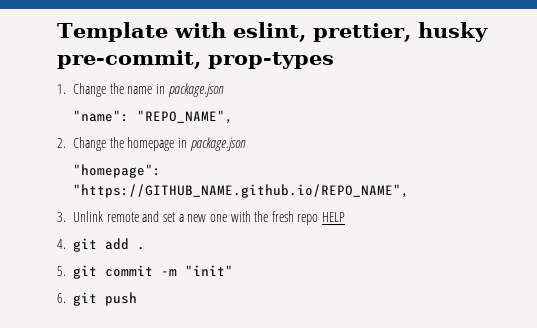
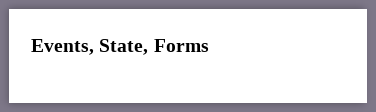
[57,22,488,42] [57,50,334,69] [57,83,224,97] [72,110,233,124] [57,137,246,151] [72,164,161,178] [72,184,409,198] [57,211,346,225] [57,238,145,252] [57,265,233,279] [57,292,137,306] Template with eslint, prettier, husky pre-commit, prop-types // 1. Change the name in package.json // "name": "REPO_NAME", // 2. Change the homepage in package.json // "homepage": "https://GITHUB_NAME.github.io/REPO_NAME", // 3. Unlink remote and set a new one with the fresh repo HELP // 4. git add . // 5. git commit -m "init" // 6. git push -> [31,39,209,55] Events, State, Forms

